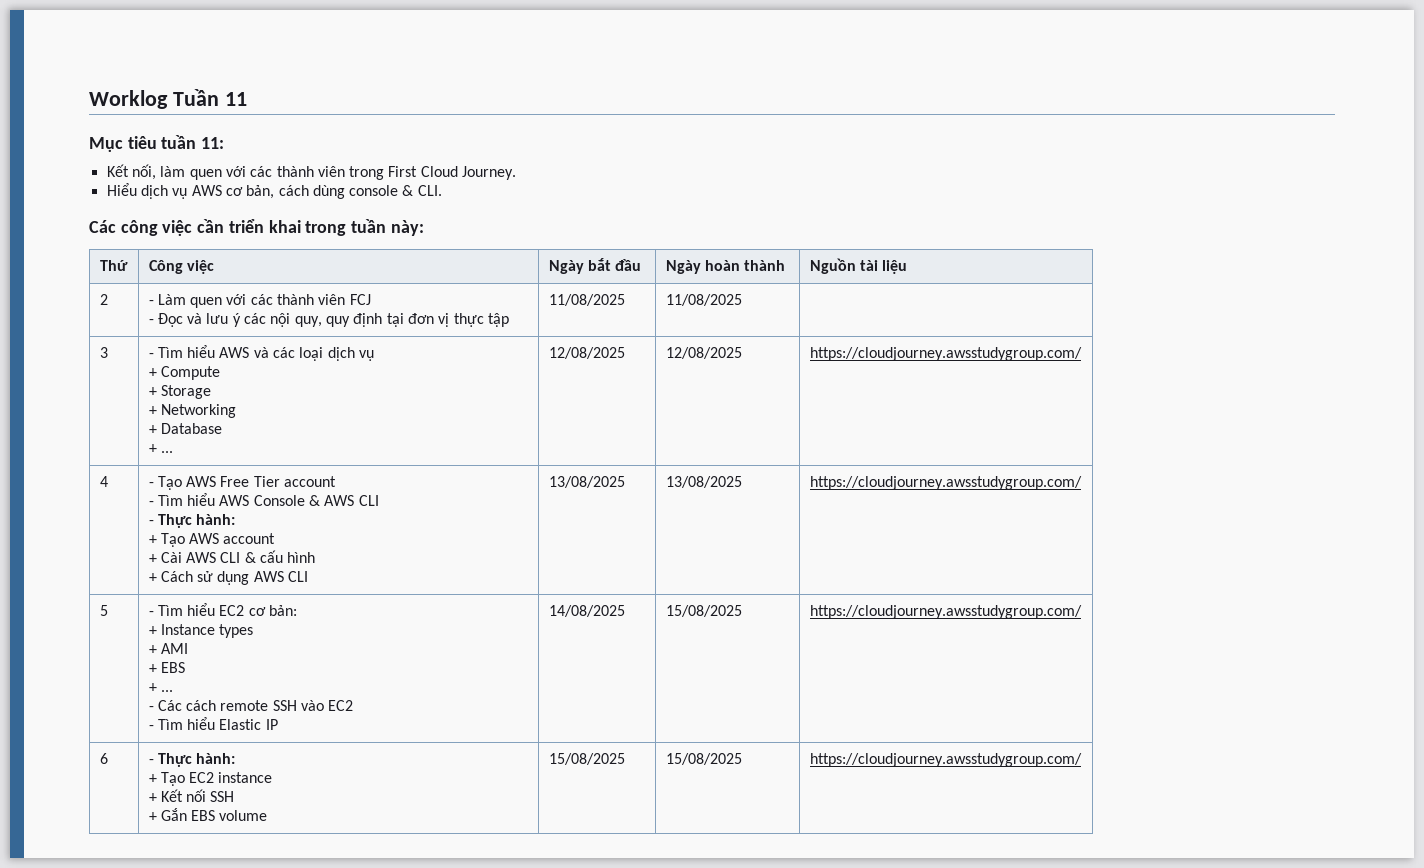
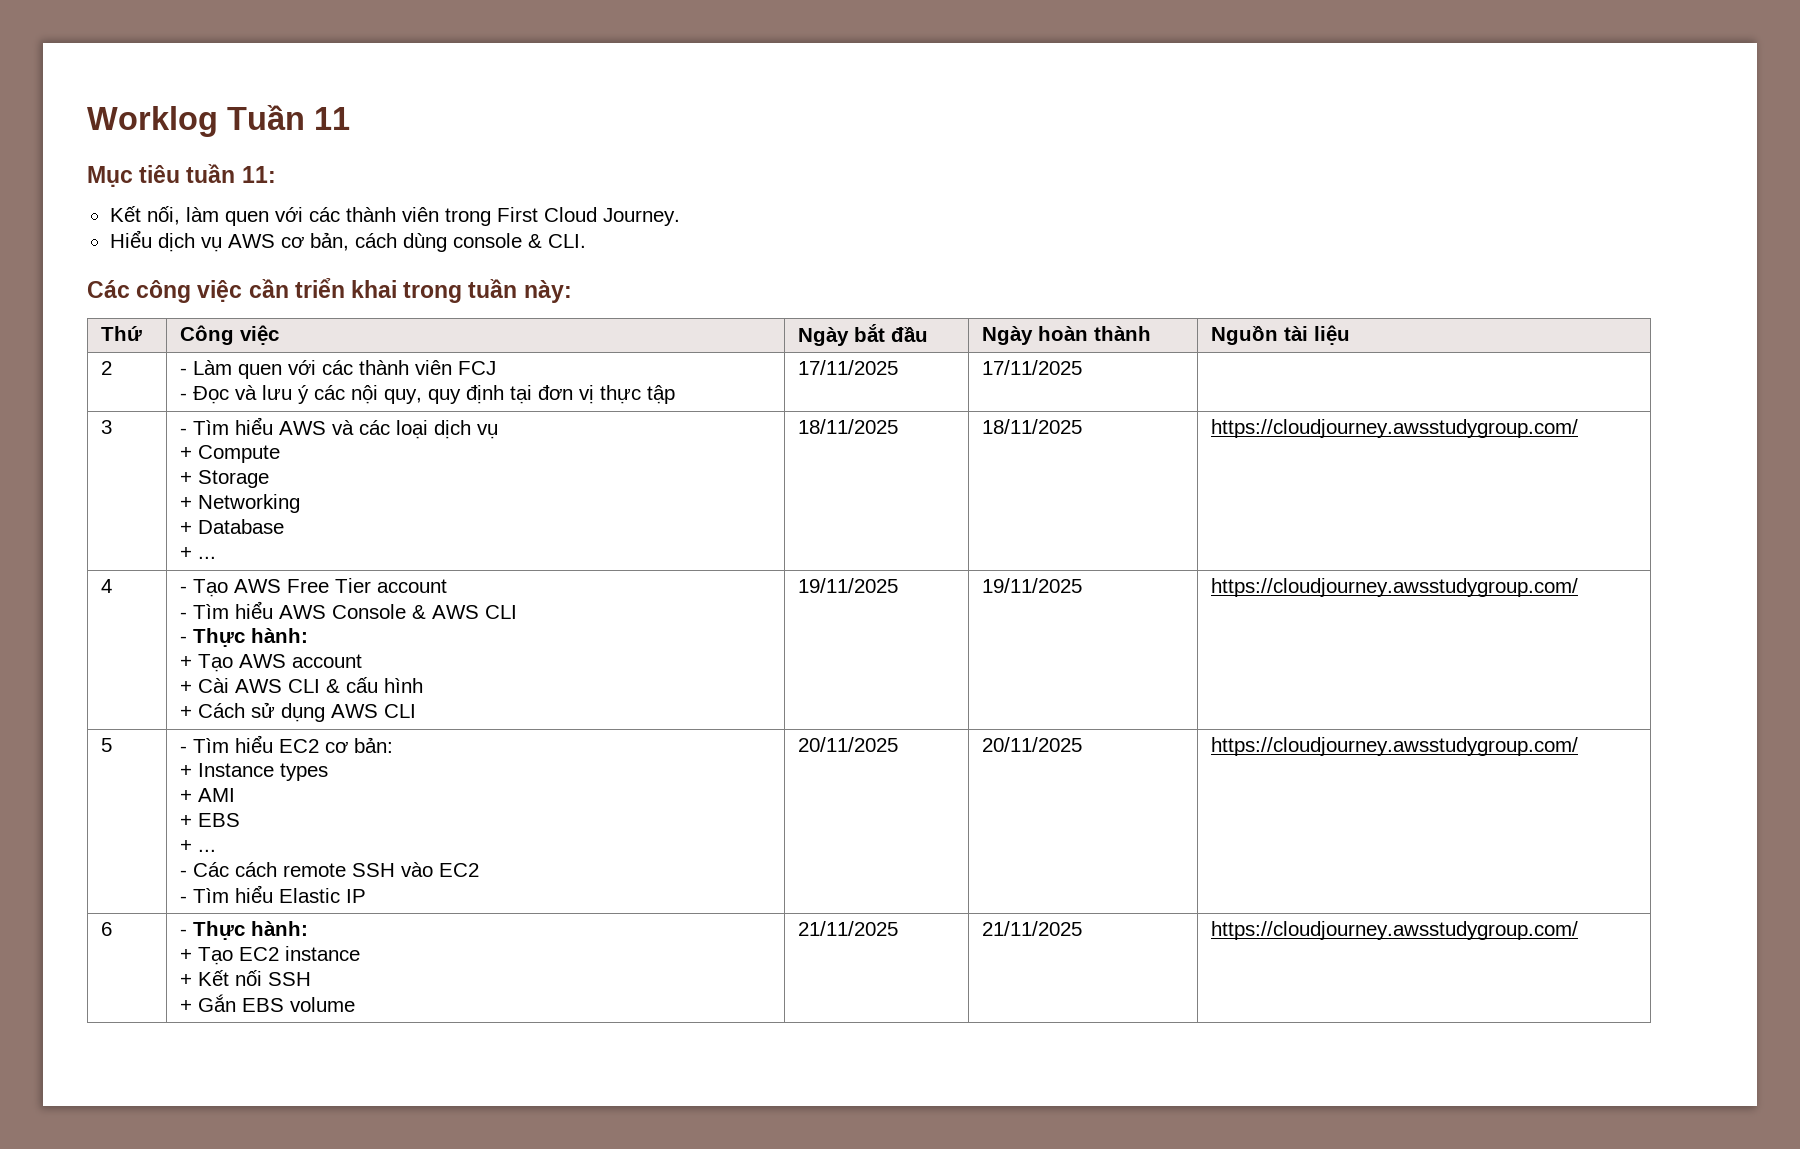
[548,294,625,306] [665,294,742,306] 11/08/2025 | 11/08/2025 -> [797,360,898,375] [981,360,1082,375] 17/11/2025 | 17/11/2025
[548,347,625,359] [665,347,742,359] 12/08/2025 | 12/08/2025 -> [797,419,898,434] [981,419,1082,434] 18/11/2025 | 18/11/2025
[548,476,625,488] [665,476,742,488] 13/08/2025 | 13/08/2025 -> [797,578,898,593] [981,578,1082,593] 19/11/2025 | 19/11/2025
[548,605,625,617] [665,605,742,617] 14/08/2025 | 15/08/2025 -> [797,737,898,752] [981,737,1082,752] 20/11/2025 | 20/11/2025
[548,753,625,765] [665,753,742,765] 15/08/2025 | 15/08/2025 -> [797,921,898,936] [981,921,1082,936] 21/11/2025 | 21/11/2025

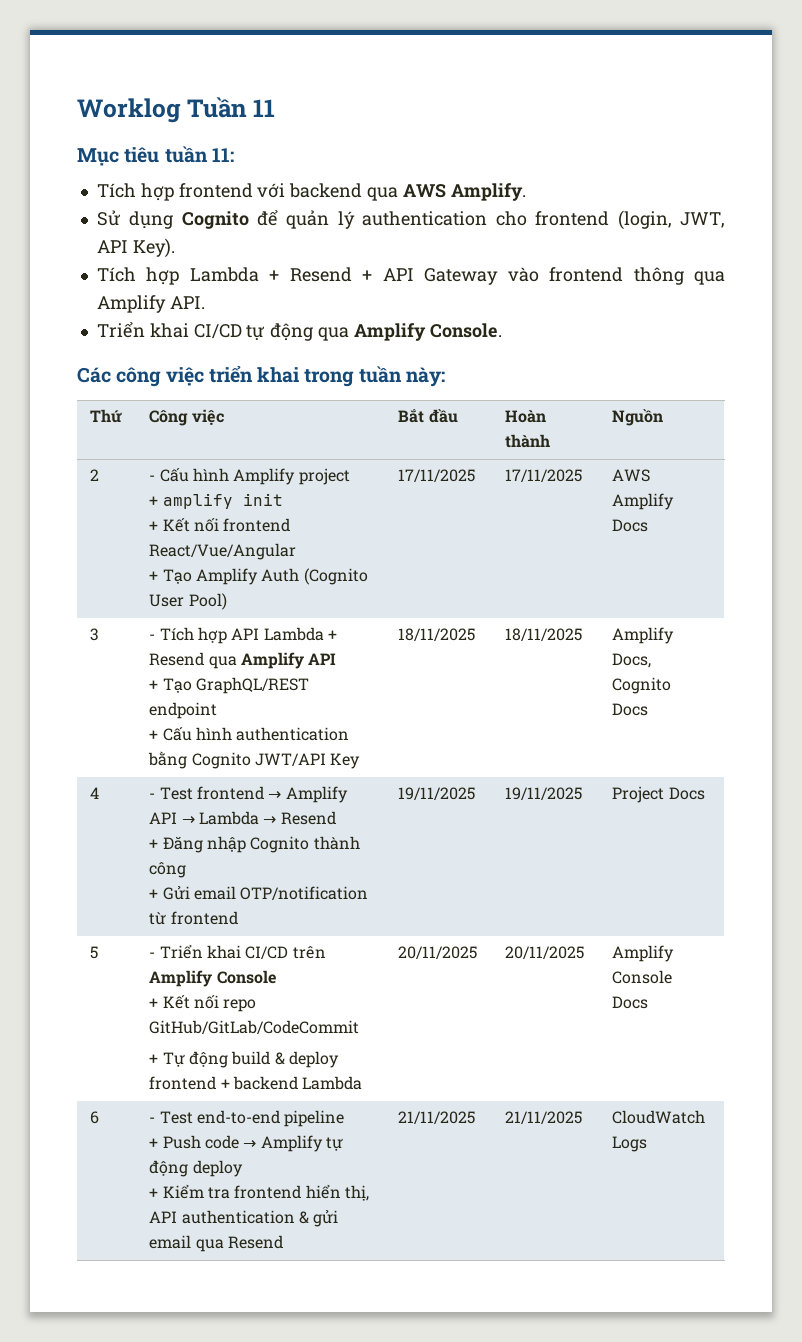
[109,206,680,226] [109,230,586,252] Kết nối, làm quen với các thành viên trong First Cloud Journey. // Hiểu dịch vụ AWS cơ bản, cách dùng console & CLI. -> [96,183,526,201] [96,210,725,230] [96,238,175,258] [96,267,726,285] [96,295,205,313] [96,322,502,341] Tích hợp frontend với backend qua AWS Amplify. // Sử dụng Cognito để quản lý authentication cho frontend (login, JWT, API Key). // Tích hợp Lambda + Resend + API Gateway vào frontend thông qua Amplify API. // Triển khai CI/CD tự động qua Amplify Console.
[248,279,289,298] cần -> (204, 376) none
[797,324,885,346] Ngày bắt -> [398,409,425,423] Bắt
[981,326,1088,345] Ngày hoàn -> [505,410,547,423] Hoàn
[1283,325,1350,345] tài liệu -> (664, 417) none
[192,360,496,379] [179,385,675,404] Làm quen với các thành viên FCJ // - Đọc và lưu ý các nội quy, quy định tại đơn vị thực tập -> [159,468,350,485] [149,493,283,509] [149,518,291,532] [149,543,297,560] [149,568,368,585] [149,593,227,610] Cấu hình Amplify project // + amplify init // + Kết nối frontend React/Vue/Angular // + Tạo Amplify Auth (Cognito User Pool)
(1082, 367) none -> [612,469,651,482] [612,493,675,510] [612,519,649,532] AWS Amplify Docs
[192,417,498,439] [179,445,280,463] [179,470,269,488] [179,494,300,513] [179,519,284,534] [179,547,216,559] [797,419,898,434] [981,419,1082,434] [1210,419,1578,438] [100,579,112,593] [179,578,447,597] [179,601,517,619] [179,628,308,647] [179,654,362,672] [179,677,423,693] [179,702,416,722] Tìm hiểu AWS và các loại dịch vụ // + Compute // + Storage // + Networking // + Database // + ... | 18/11/2025 | 18/11/2025 | https://cloudjourney.awsstudygroup.com/ // 4 | - Tạo AWS Free Tier account // - Tìm hiểu AWS Console & AWS CLI // - Thực hành: // + Tạo AWS account // + Cài AWS CLI & cấu hình // + Cách sử dụng AWS CLI -> [159,627,337,644] [149,652,337,669] [149,677,310,694] [149,702,218,719] [149,727,350,741] [148,751,361,769] [398,628,476,641] [505,628,583,641] [612,627,675,644] [612,653,652,668] [612,677,672,694] [612,703,649,716] [90,787,100,799] [149,786,348,803] [149,811,336,825] [149,836,360,853] [149,862,187,878] [149,886,369,900] [149,911,238,925] Tích hợp API Lambda + Resend qua Amplify API // + Tạo GraphQL/REST endpoint // + Cấu hình authentication bằng Cognito JWT/API Key | 18/11/2025 | 18/11/2025 | Amplify Docs, Cognito Docs // 4 | - Test frontend → Amplify API → Lambda → Resend // + Đăng nhập Cognito thành công // + Gửi email OTP/notification từ frontend
[1210,578,1578,597] https://cloudjourney.awsstudygroup.com/ -> [612,786,705,803] Project Docs
[192,735,393,753] [179,763,328,781] [179,788,235,802] [179,813,240,827] [179,840,216,852] [179,862,479,877] [179,885,366,903] Tìm hiểu EC2 cơ bản: // + Instance types // + AMI // + EBS // + ... // - Các cách remote SSH vào EC2 // - Tìm hiểu Elastic IP -> [159,944,326,959] [149,970,276,987] [149,995,257,1012] [149,1020,360,1034] [149,1051,339,1068] [149,1076,363,1090] Triển khai CI/CD trên Amplify Console // + Kết nối repo GitHub/GitLab/CodeCommit // + Tự động build & deploy frontend + backend Lambda
[1210,737,1578,756] https://cloudjourney.awsstudygroup.com/ -> [612,945,675,962] [612,970,673,984] [612,996,649,1009] Amplify Console Docs
[192,921,308,940] [179,946,360,965] [179,970,311,986] [179,994,355,1012] Thực hành: // + Tạo EC2 instance // + Kết nối SSH // + Gắn EBS volume -> [159,1110,345,1127] [149,1135,343,1152] [149,1160,243,1177] [149,1184,369,1201] [149,1210,339,1227] [149,1235,284,1252] Test end-to-end pipeline // + Push code → Amplify tự động deploy // + Kiểm tra frontend hiển thị, API authentication & gửi email qua Resend
[1210,921,1578,940] https://cloudjourney.awsstudygroup.com/ -> [612,1110,706,1124] [612,1136,648,1152] CloudWatch Logs

